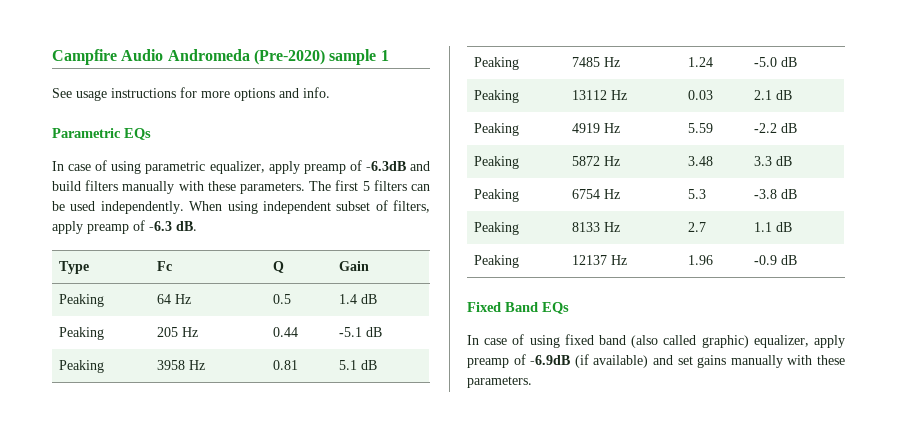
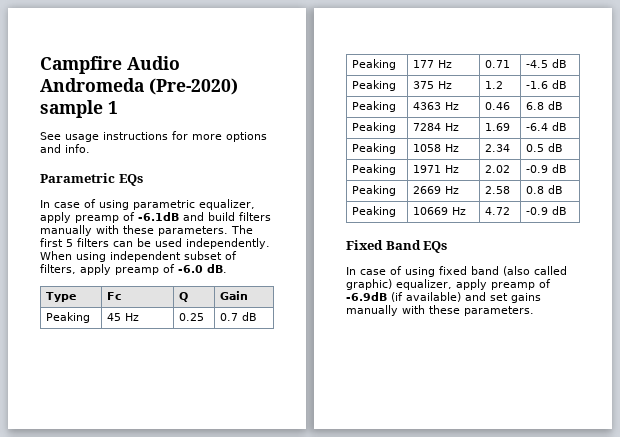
[365,161,406,171] -6.3dB -> [138,212,179,221] -6.1dB
[149,221,172,231] -6.3 -> [178,265,203,273] -6.0
[156,294,191,304] [272,294,291,304] [338,294,377,304] [58,327,104,340] [156,327,198,337] [272,327,298,337] [338,327,382,337] [58,360,104,373] [156,360,205,370] [272,360,298,370] [338,360,377,370] [473,57,519,70] [571,57,620,67] [687,57,713,67] [753,57,797,67] [473,90,519,103] [571,90,627,100] [687,90,713,100] [753,90,792,100] [473,123,519,136] [571,123,620,133] [687,123,713,133] [753,123,797,133] [473,156,519,169] [571,156,620,166] [687,156,713,166] [753,156,792,166] [473,189,519,202] [571,189,620,199] [687,189,706,199] [753,189,797,199] [473,222,519,235] [571,222,620,232] [687,222,706,232] [753,222,792,232] [473,255,519,268] [571,255,627,265] [687,255,713,265] 64 Hz | 0.5 | 1.4 dB // Peaking | 205 Hz | 0.44 | -5.1 dB // Peaking | 3958 Hz | 0.81 | 5.1 dB // Peaking | 7485 Hz | 1.24 | -5.0 dB // Peaking | 13112 Hz | 0.03 | 2.1 dB // Peaking | 4919 Hz | 5.59 | -2.2 dB // Peaking | 5872 Hz | 3.48 | 3.3 dB // Peaking | 6754 Hz | 5.3 | -3.8 dB // Peaking | 8133 Hz | 2.7 | 1.1 dB // Peaking | 12137 Hz | 1.96 -> [106,313,139,321] [178,313,204,321] [219,312,257,321] [351,59,396,70] [412,60,452,68] [484,60,510,68] [525,59,567,68] [351,80,396,91] [412,81,452,89] [484,81,503,89] [525,80,567,89] [351,101,396,112] [412,102,459,110] [484,102,510,110] [525,101,563,110] [351,122,396,133] [412,123,459,131] [484,123,510,131] [525,122,567,131] [351,143,396,154] [412,144,459,152] [484,144,510,152] [525,143,563,152] [351,164,396,175] [412,165,459,173] [484,165,510,173] [525,164,567,173] [351,185,396,196] [412,186,459,194] [484,186,510,194] [525,185,563,194] [351,206,396,217] [412,207,466,215] [484,207,510,215] 45 Hz | 0.25 | 0.7 dB // Peaking | 177 Hz | 0.71 | -4.5 dB // Peaking | 375 Hz | 1.2 | -1.6 dB // Peaking | 4363 Hz | 0.46 | 6.8 dB // Peaking | 7284 Hz | 1.69 | -6.4 dB // Peaking | 1058 Hz | 2.34 | 0.5 dB // Peaking | 1971 Hz | 2.02 | -0.9 dB // Peaking | 2669 Hz | 2.58 | 0.8 dB // Peaking | 10669 Hz | 4.72

